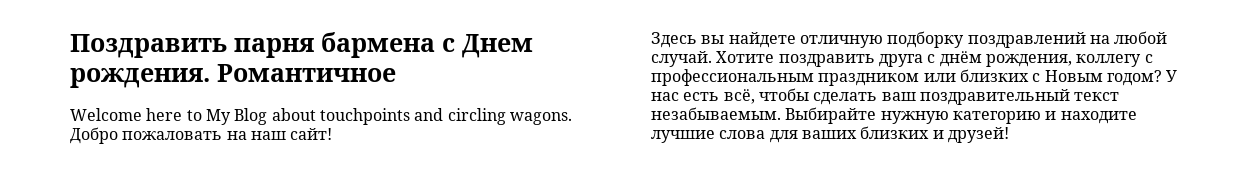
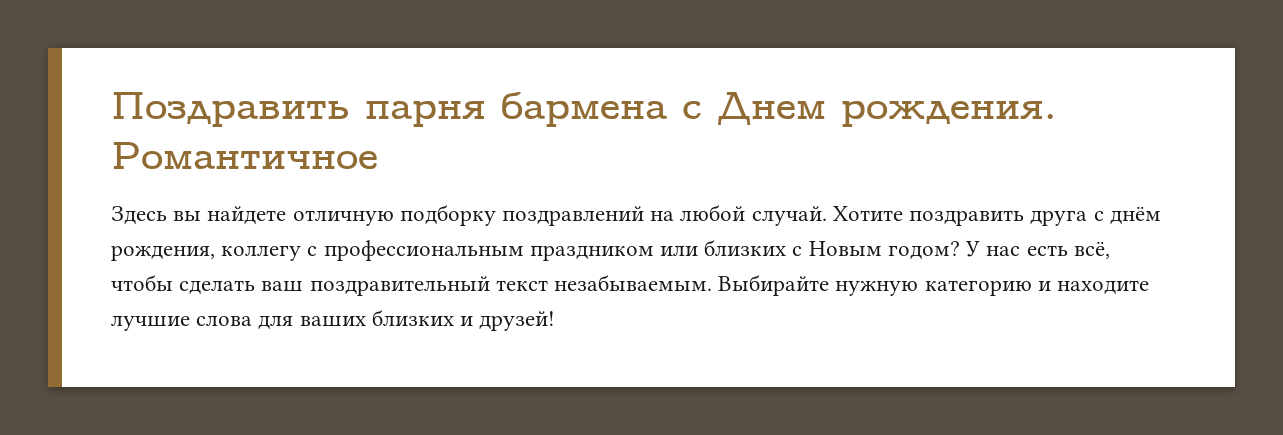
[70,108,572,125] [70,127,333,144] // Welcome here to My Blog about touchpoints and circling wagons. Добро пожаловать на наш сайт! -> (378, 155) none

